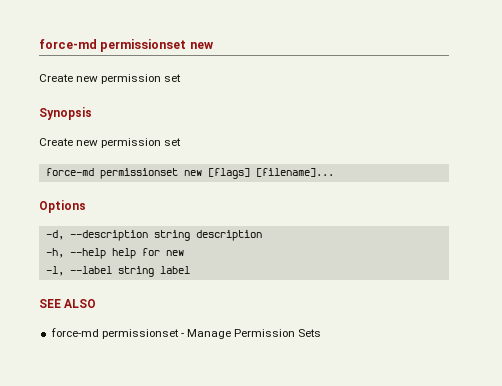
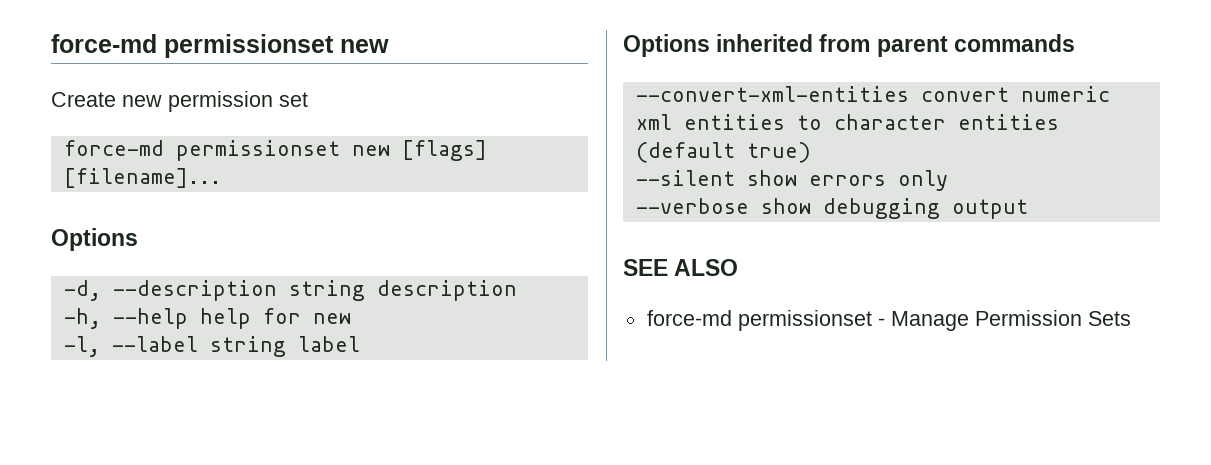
[39,107,92,120] [39,138,182,148] // Synopsis // Create new permission set -> (308, 99) none
(190, 270) none -> [623,34,1075,57] [635,86,1110,102] [635,114,1059,130] [635,142,811,163] [635,170,948,191] [635,198,1028,219] // Options inherited from parent commands // --convert-xml-entities convert numeric xml entities to character entities (default true) // --silent show errors only // --verbose show debugging output

